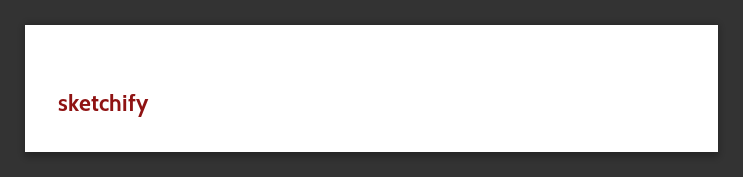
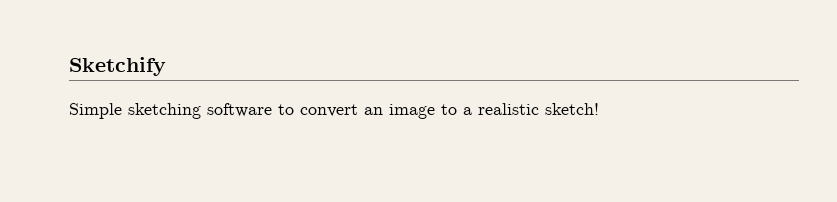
[58,94,149,117] sketchify -> [69,57,166,76] [69,103,599,119] Sketchify // Simple sketching software to convert an image to a realistic sketch!

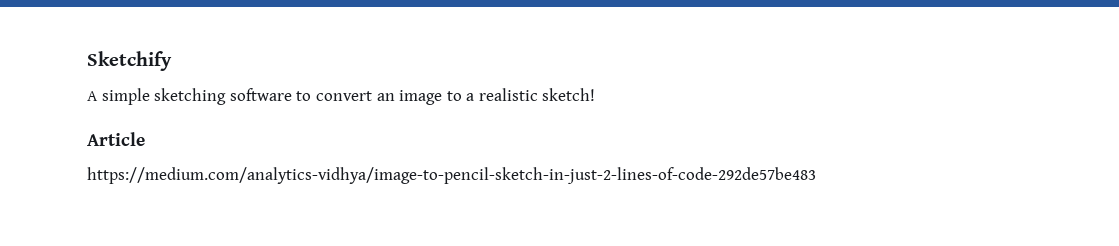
[69,103,122,119] Simple -> [87,88,150,105] A simple
(599, 109) none -> [87,132,145,146] [87,167,816,184] // Article // https://medium.com/analytics-vidhya/image-to-pencil-sketch-in-just-2-lines-of-code-292de57be483

